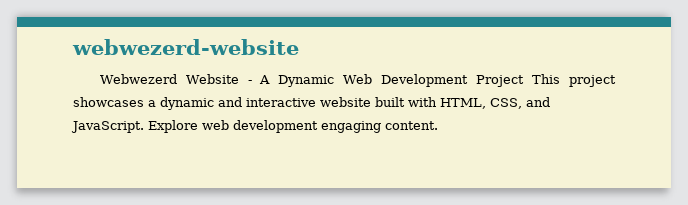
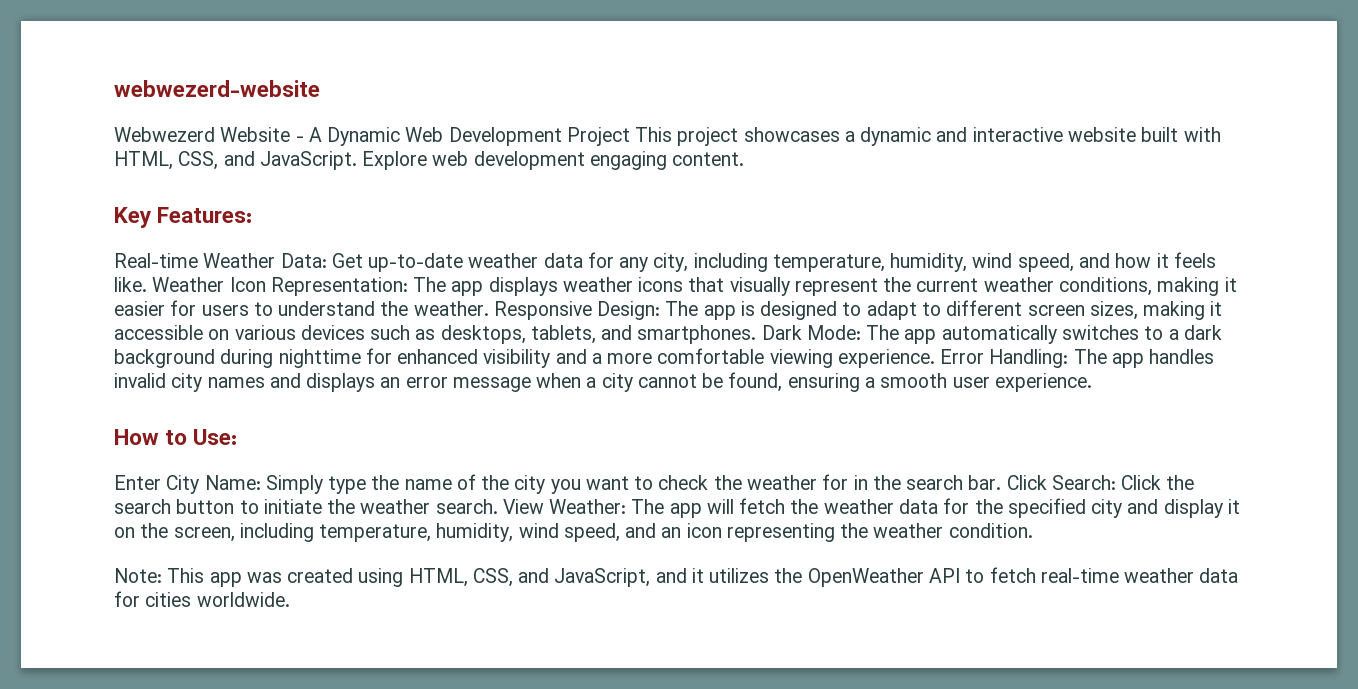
(438, 125) none -> [114,207,253,228] [114,252,1216,272] [114,277,1237,296] [114,300,1223,320] [114,325,1222,344] [114,348,1215,368] [114,372,1092,392] [114,429,238,445] [114,474,1195,494] [114,498,1240,518] [114,523,1033,542] [114,567,1239,587] [114,591,290,607] // Key Features: // Real-time Weather Data: Get up-to-date weather data for any city, including temperature, humidity, wind speed, and how it feels like. Weather Icon Representation: The app displays weather icons that visually represent the current weather conditions, making it easier for users to understand the weather. Responsive Design: The app is designed to adapt to different screen sizes, making it accessible on various devices such as desktops, tablets, and smartphones. Dark Mode: The app automatically switches to a dark background during nighttime for enhanced visibility and a more comfortable viewing experience. Error Handling: The app handles invalid city names and displays an error message when a city cannot be found, ensuring a smooth user experience. // How to Use: // Enter City Name: Simply type the name of the city you want to check the weather for in the search bar. Click Search: Click the search button to initiate the weather search. View Weather: The app will fetch the weather data for the specified city and display it on the screen, including temperature, humidity, wind speed, and an icon representing the weather condition. // Note: This app was created using HTML, CSS, and JavaScript, and it utilizes the OpenWeather API to fetch real-time weather data for cities worldwide.

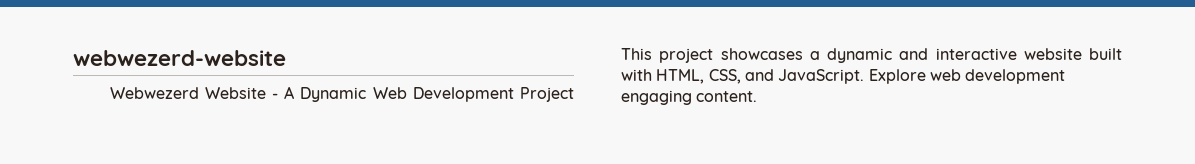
[114,207,253,228] [114,252,1216,272] [114,277,1237,296] [114,300,1223,320] [114,325,1222,344] [114,348,1215,368] [114,372,1092,392] [114,429,238,445] [114,474,1195,494] [114,498,1240,518] [114,523,1033,542] [114,567,1239,587] [114,591,290,607] // Key Features: // Real-time Weather Data: Get up-to-date weather data for any city, including temperature, humidity, wind speed, and how it feels like. Weather Icon Representation: The app displays weather icons that visually represent the current weather conditions, making it easier for users to understand the weather. Responsive Design: The app is designed to adapt to different screen sizes, making it accessible on various devices such as desktops, tablets, and smartphones. Dark Mode: The app automatically switches to a dark background during nighttime for enhanced visibility and a more comfortable viewing experience. Error Handling: The app handles invalid city names and displays an error message when a city cannot be found, ensuring a smooth user experience. // How to Use: // Enter City Name: Simply type the name of the city you want to check the weather for in the search bar. Click Search: Click the search button to initiate the weather search. View Weather: The app will fetch the weather data for the specified city and display it on the screen, including temperature, humidity, wind speed, and an icon representing the weather condition. // Note: This app was created using HTML, CSS, and JavaScript, and it utilizes the OpenWeather API to fetch real-time weather data for cities worldwide. -> (758, 96) none

